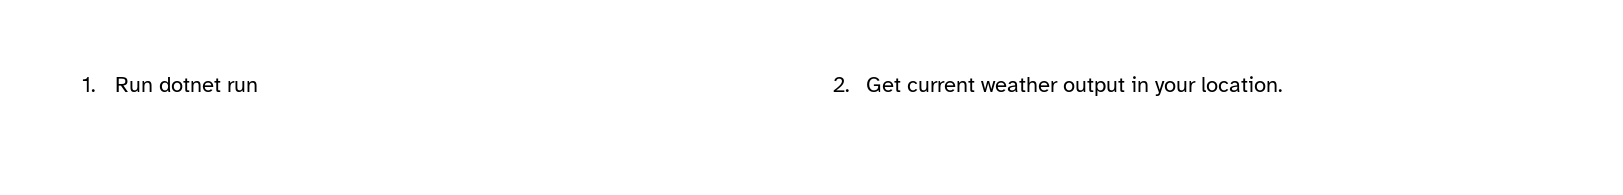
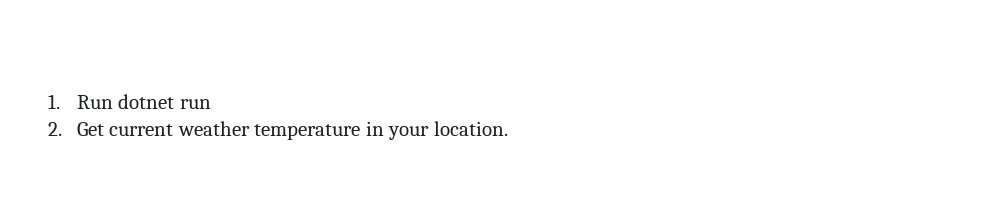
[1062,78,1125,96] output -> [254,124,361,140] temperature

